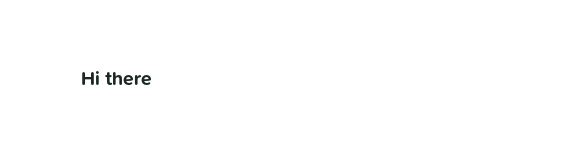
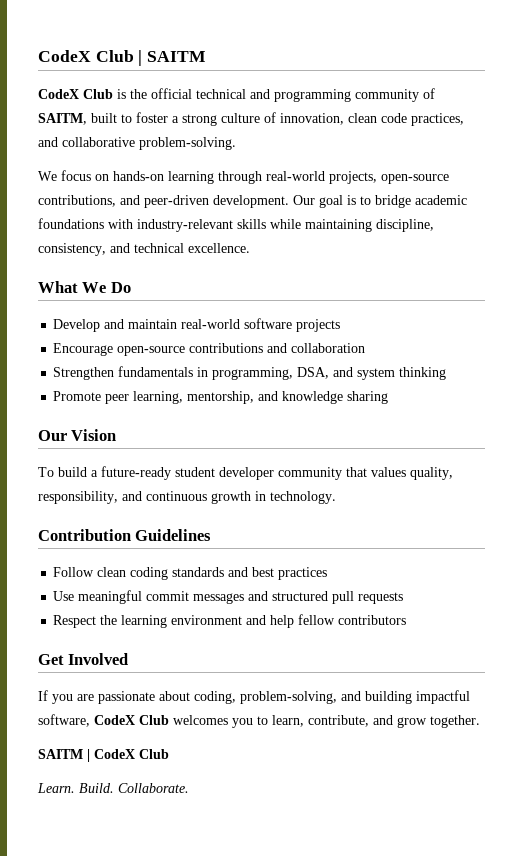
[81,71,153,86] Hi there -> [38,50,207,66] [38,88,435,102] [38,112,464,126] [38,137,236,150] [38,170,449,184] [38,195,467,208] [38,218,434,232] [38,243,250,256] [38,281,131,293] [53,318,341,332] [53,343,366,356] [53,366,447,380] [53,391,389,404] [38,429,117,441] [38,466,453,480] [38,491,336,504] [38,529,212,541] [53,567,328,580] [53,590,404,604] [53,614,407,628] [38,653,129,665] [38,690,470,704] [38,714,480,728] [38,749,169,762] [37,783,189,793] CodeX Club | SAITM // CodeX Club is the official technical and programming community of SAITM, built to foster a strong culture of innovation, clean code practices, and collaborative problem-solving. // We focus on hands-on learning through real-world projects, open-source contributions, and peer-driven development. Our goal is to bridge academic foundations with industry-relevant skills while maintaining discipline, consistency, and technical excellence. // What We Do // Develop and maintain real-world software projects // Encourage open-source contributions and collaboration // Strengthen fundamentals in programming, DSA, and system thinking // Promote peer learning, mentorship, and knowledge sharing // Our Vision // To build a future-ready student developer community that values quality, responsibility, and continuous growth in technology. // Contribution Guidelines // Follow clean coding standards and best practices // Use meaningful commit messages and structured pull requests // Respect the learning environment and help fellow contributors // Get Involved // If you are passionate about coding, problem-solving, and building impactful software, CodeX Club welcomes you to learn, contribute, and grow together. // SAITM | CodeX Club // Learn. Build. Collaborate.

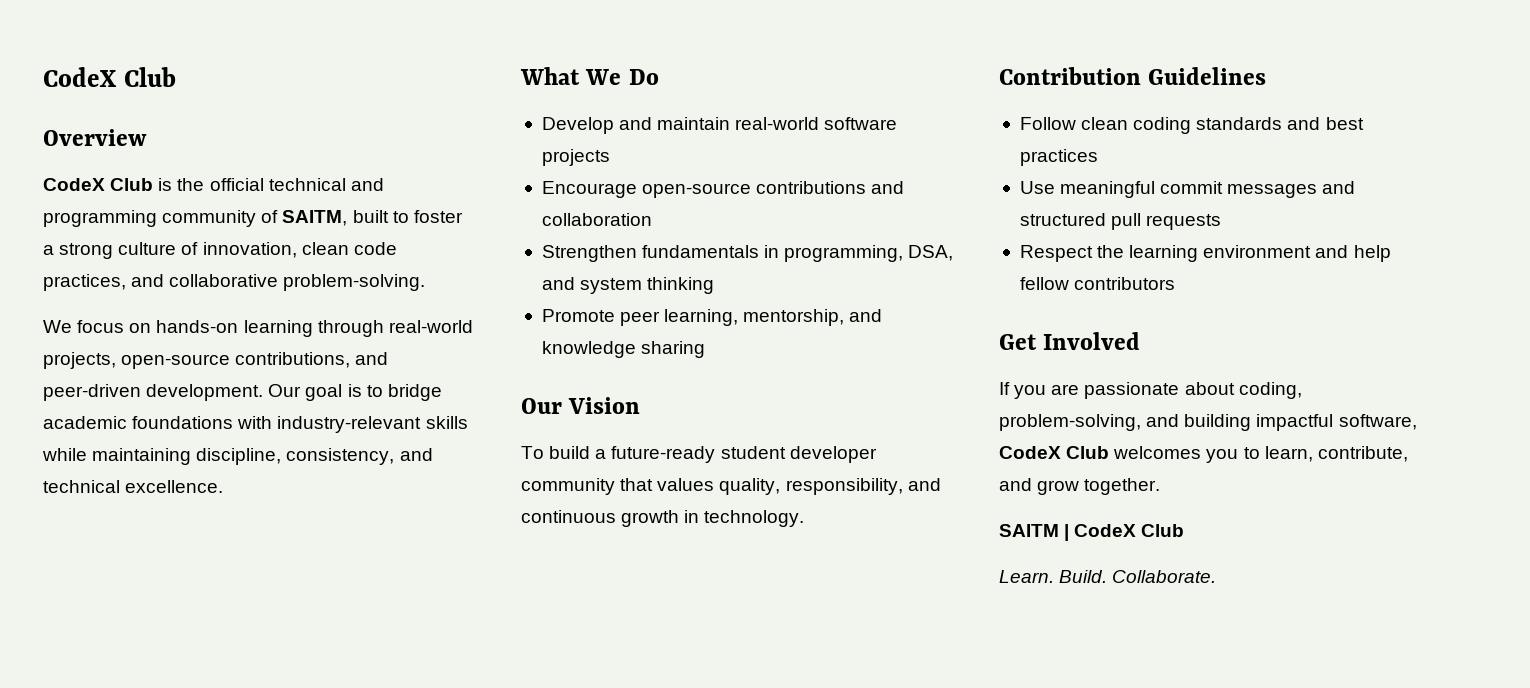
[38,50,207,66] CodeX Club | SAITM -> [43,67,176,87] [43,129,147,146] CodeX Club // Overview

